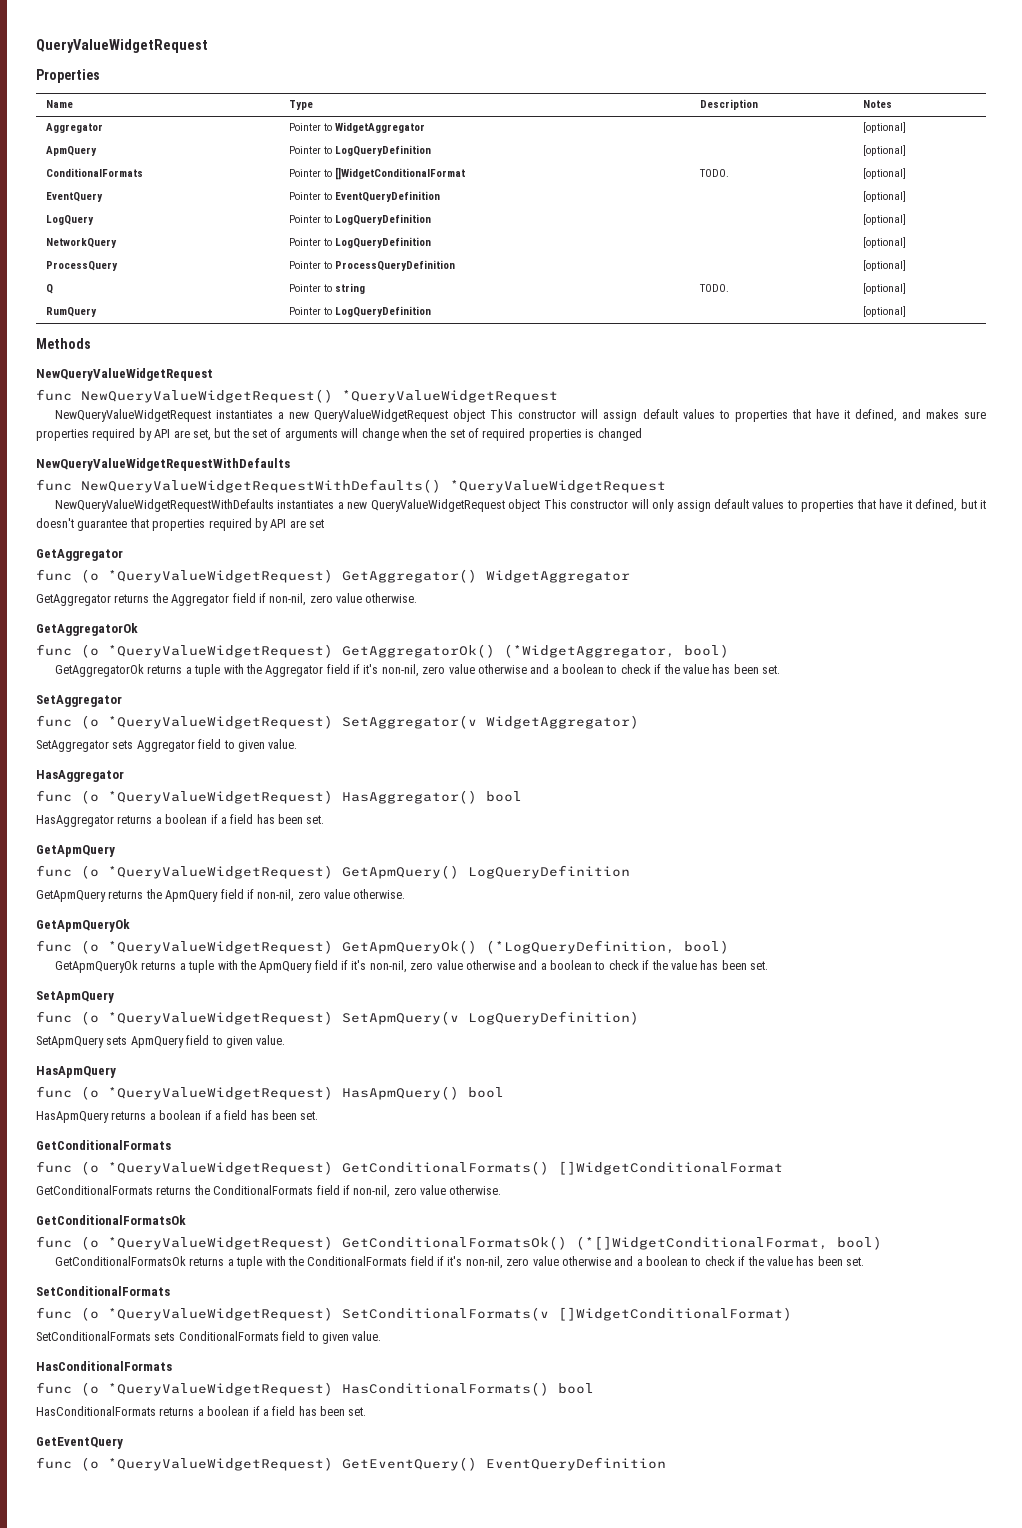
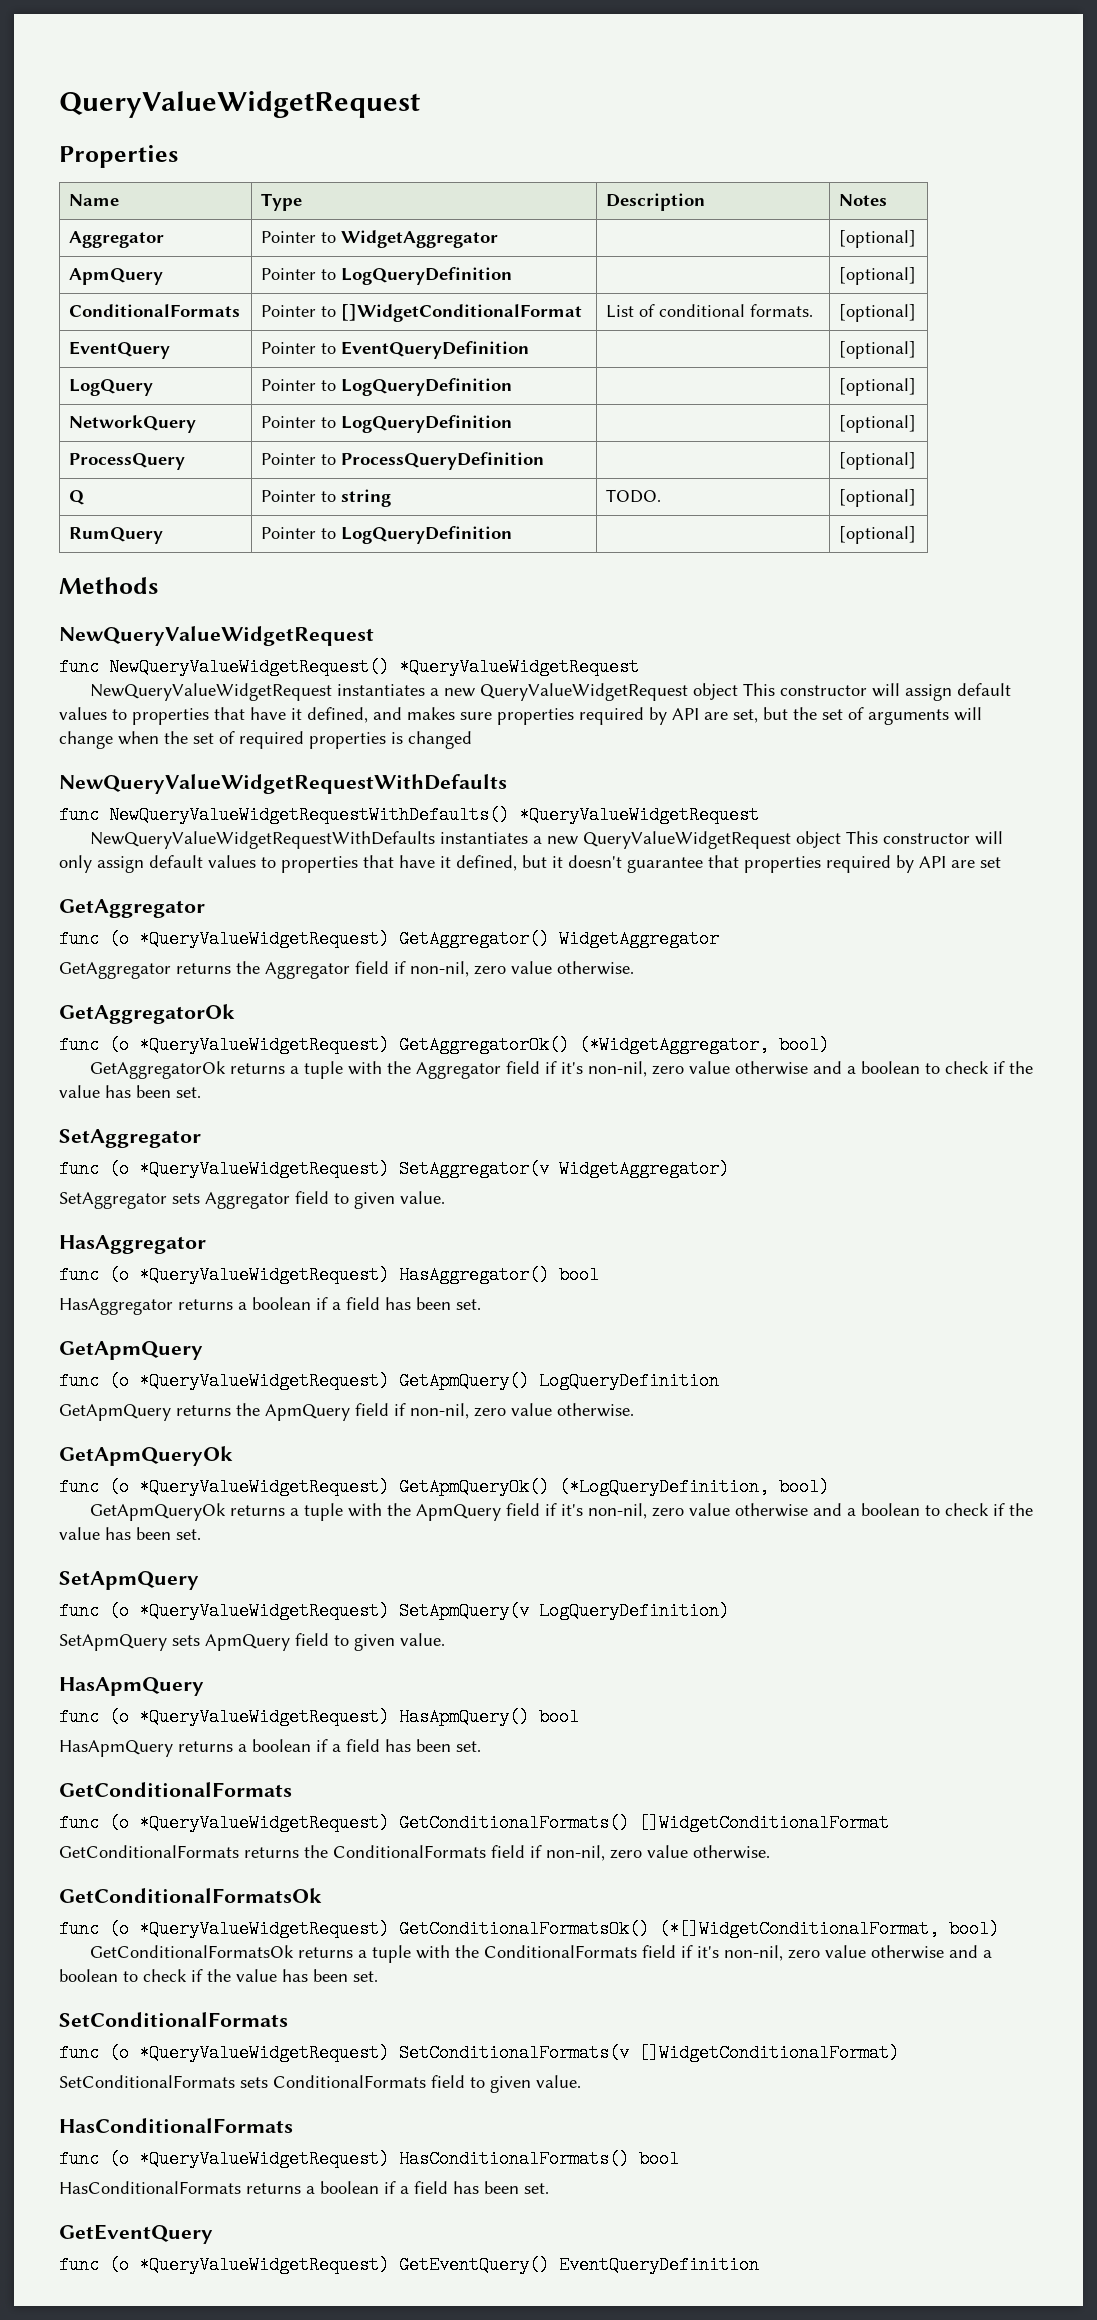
[698,169,729,177] TODO. -> [606,304,814,318] List of conditional formats.

